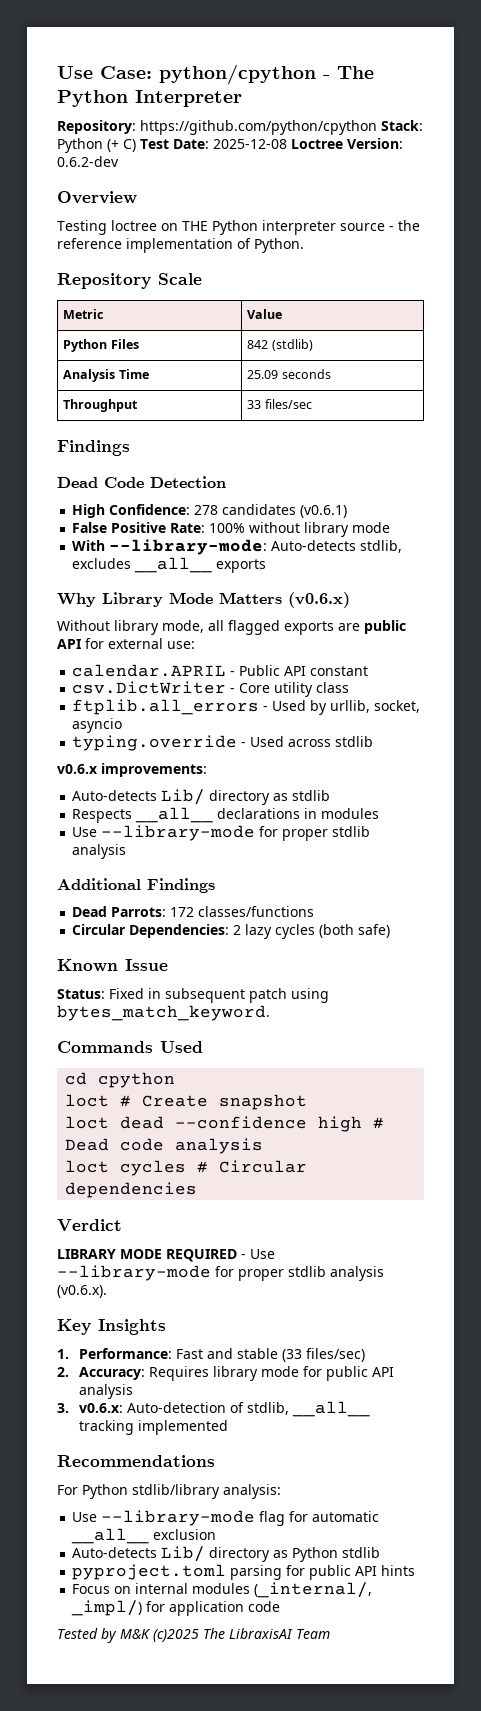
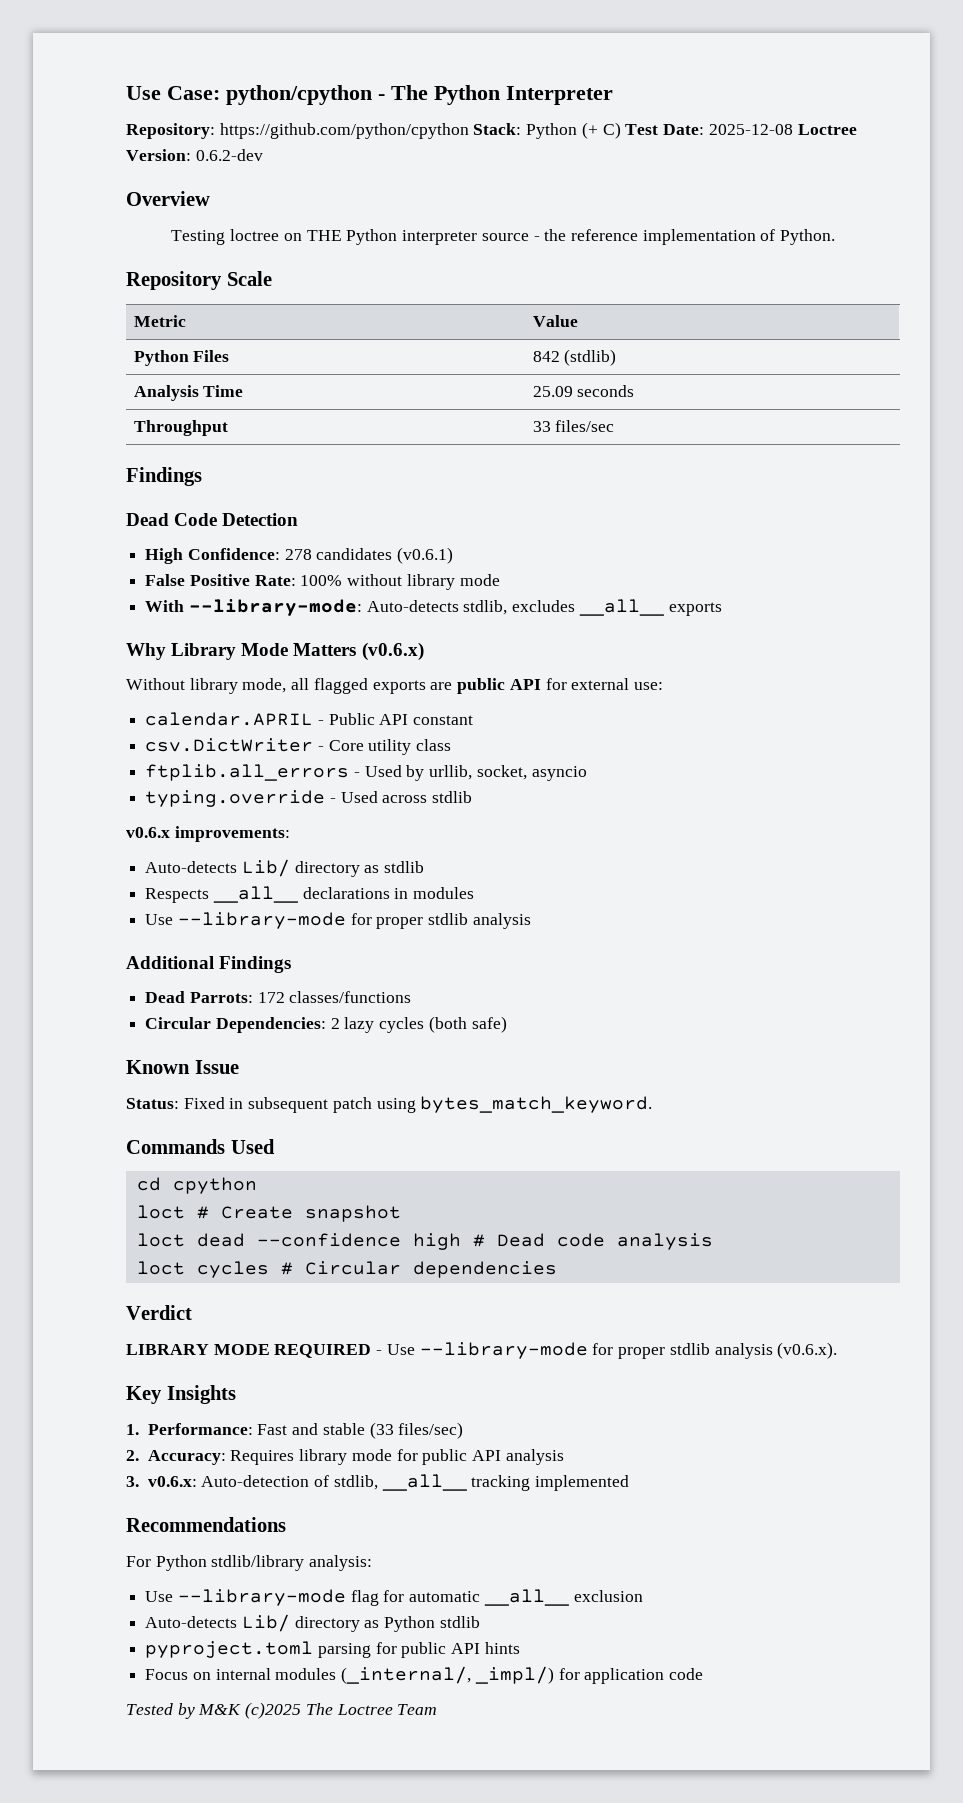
[229,1628,293,1639] LibraxisAI -> [336,1704,393,1715] Loctree

